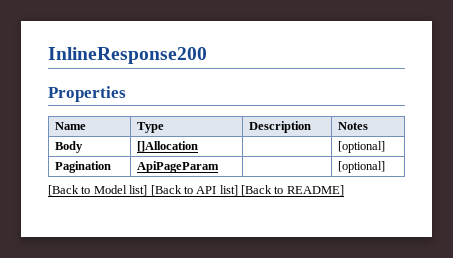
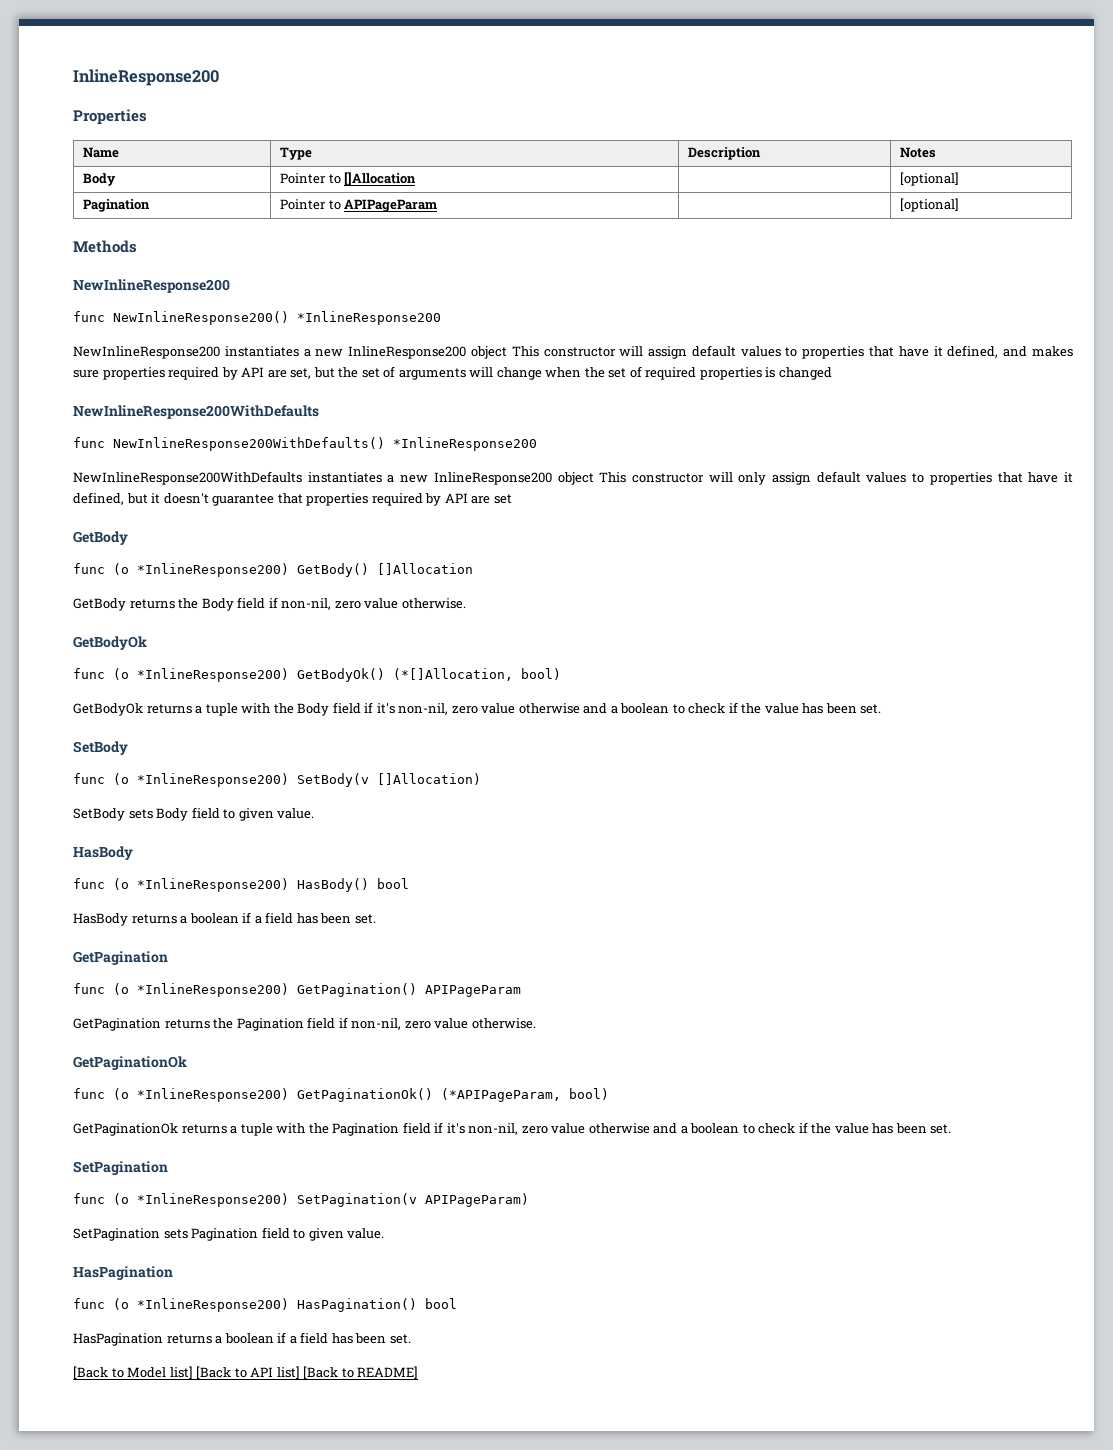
(84, 147) none -> [280,173,341,184] Pointer to
[137,161,220,173] [338,161,386,173] ApiPageParam | | [optional] -> [280,199,438,212] [900,198,960,212] [73,240,137,253] [73,279,230,293] [73,311,441,325] [73,345,1073,359] [73,366,832,380] [73,405,319,419] [73,437,537,451] [73,471,1074,485] [73,492,512,506] [73,531,128,545] [73,563,473,577] [73,597,466,611] [73,636,147,650] [73,668,561,682] [73,702,882,716] [73,741,128,755] [73,773,481,787] [73,807,315,821] [73,846,133,860] [73,878,409,892] [73,912,376,926] [73,951,168,965] [73,983,521,997] [73,1017,536,1031] [73,1056,187,1070] [73,1088,609,1102] [73,1122,952,1136] [73,1161,168,1175] [73,1193,529,1207] [73,1227,385,1241] [73,1266,173,1280] [73,1298,457,1312] [73,1332,411,1346] Pointer to APIPageParam | | [optional] // Methods // NewInlineResponse200 // func NewInlineResponse200() *InlineResponse200 // NewInlineResponse200 instantiates a new InlineResponse200 object This constructor will assign default values to properties that have it defined, and makes sure properties required by API are set, but the set of arguments will change when the set of required properties is changed // NewInlineResponse200WithDefaults // func NewInlineResponse200WithDefaults() *InlineResponse200 // NewInlineResponse200WithDefaults instantiates a new InlineResponse200 object This constructor will only assign default values to properties that have it defined, but it doesn't guarantee that properties required by API are set // GetBody // func (o *InlineResponse200) GetBody() []Allocation // GetBody returns the Body field if non-nil, zero value otherwise. // GetBodyOk // func (o *InlineResponse200) GetBodyOk() (*[]Allocation, bool) // GetBodyOk returns a tuple with the Body field if it's non-nil, zero value otherwise and a boolean to check if the value has been set. // SetBody // func (o *InlineResponse200) SetBody(v []Allocation) // SetBody sets Body field to given value. // HasBody // func (o *InlineResponse200) HasBody() bool // HasBody returns a boolean if a field has been set. // GetPagination // func (o *InlineResponse200) GetPagination() APIPageParam // GetPagination returns the Pagination field if non-nil, zero value otherwise. // GetPaginationOk // func (o *InlineResponse200) GetPaginationOk() (*APIPageParam, bool) // GetPaginationOk returns a tuple with the Pagination field if it's non-nil, zero value otherwise and a boolean to check if the value has been set. // SetPagination // func (o *InlineResponse200) SetPagination(v APIPageParam) // SetPagination sets Pagination field to given value. // HasPagination // func (o *InlineResponse200) HasPagination() bool // HasPagination returns a boolean if a field has been set.

